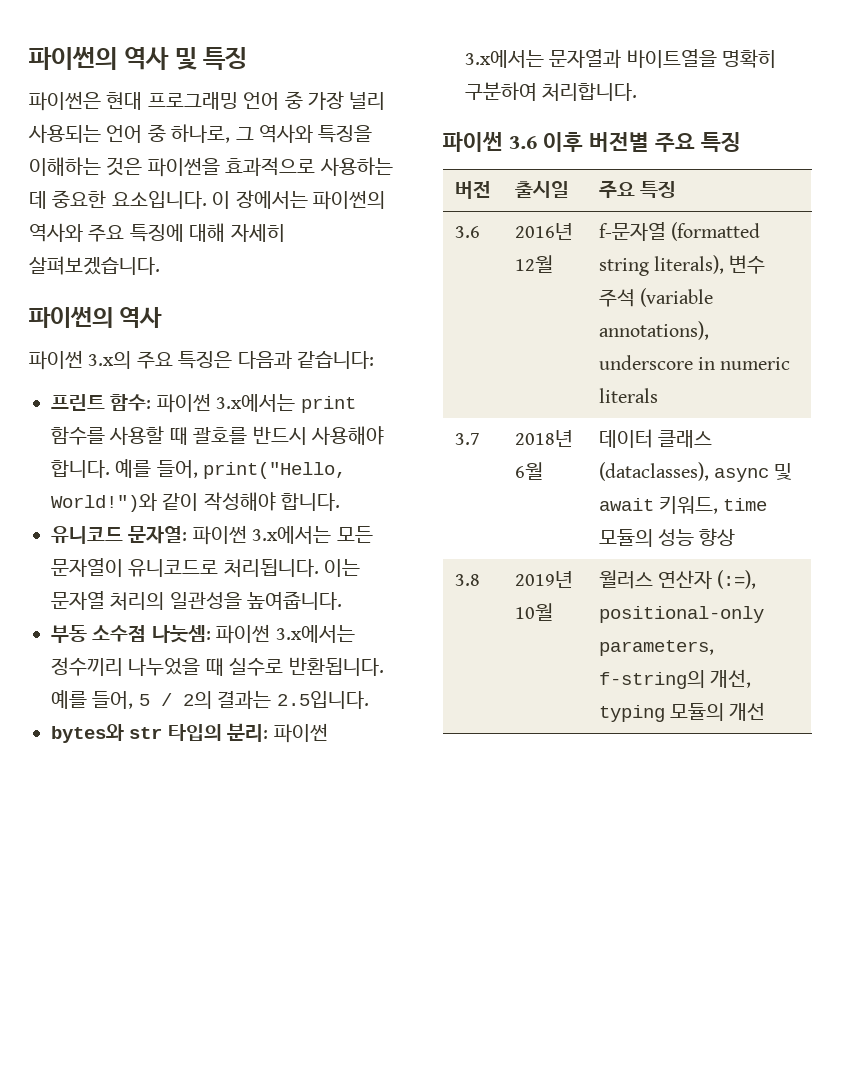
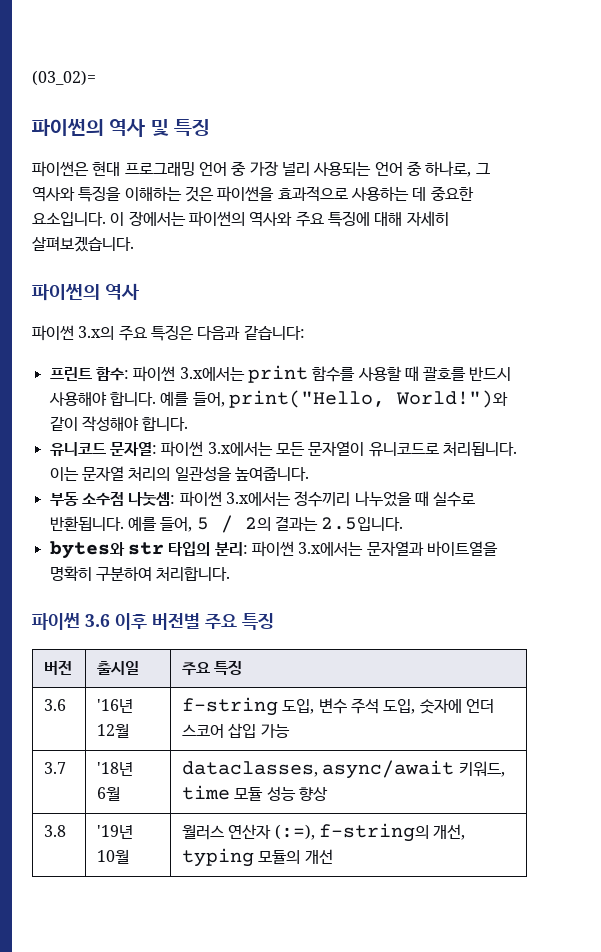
(29, 58) none -> [32,70,96,86] (03_02)= //
[514,223,573,240] 2016년 -> [97,699,134,713] '16년
[598,222,761,241] [598,255,766,276] [598,288,714,307] [598,321,709,340] [598,355,791,370] [598,388,658,403] f-문자열 (formatted string literals), 변수 주석 (variable annotations), underscore in numeric literals -> [182,697,494,716] [182,723,290,738] f-string 도입, 변수 주석 도입, 숫자에 언더 스코어 삽입 가능
[514,430,573,447] 2018년 -> [97,762,134,776] '18년
[598,429,713,448] [598,462,793,482] [598,498,654,511] 데이터 클래스 (dataclasses), async 및 await -> [182,760,455,779] dataclasses, async/await
[598,529,653,547] 모듈의 -> [234,787,264,801] 모듈
[514,571,573,588] 2019년 -> [97,825,134,839] '19년
[598,606,764,623] [598,640,714,656] positional-only parameters, -> (315, 832) none

